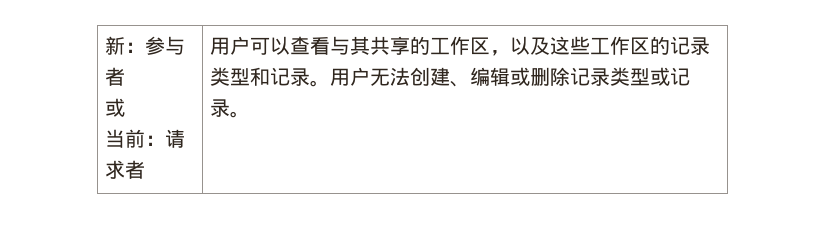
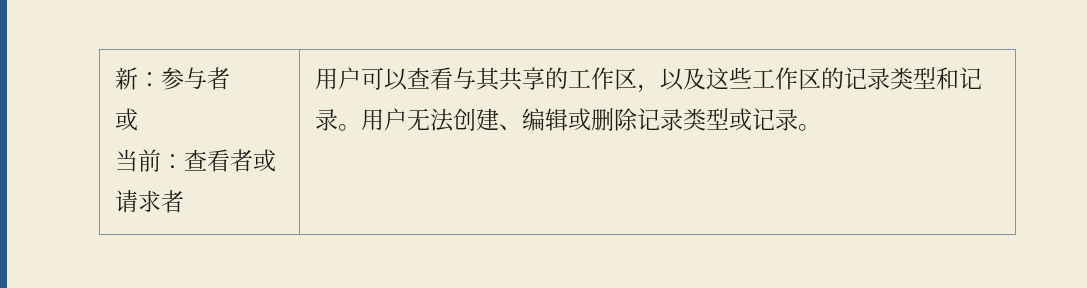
(166, 140) none -> [183,149,276,172] 查看者或

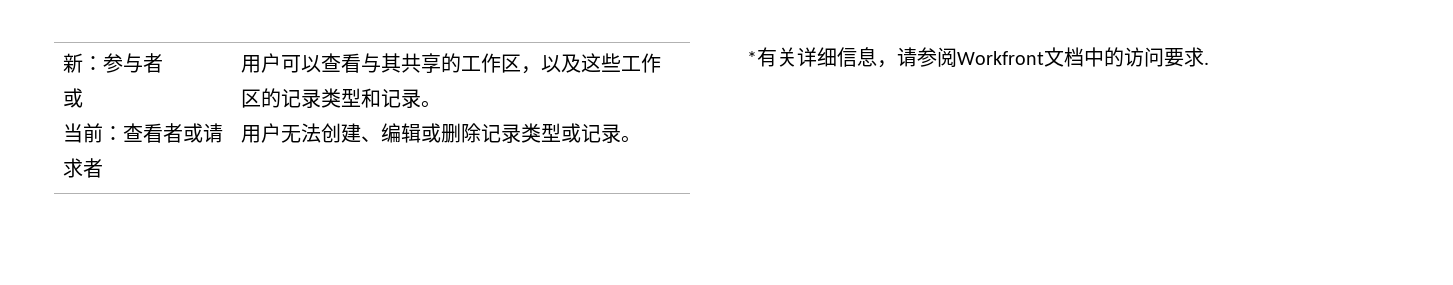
(361, 127) none -> (442, 104) //
(821, 127) none -> [747,47,1209,68] // *有关详细信息，请参阅Workfront文档中的访问要求.

